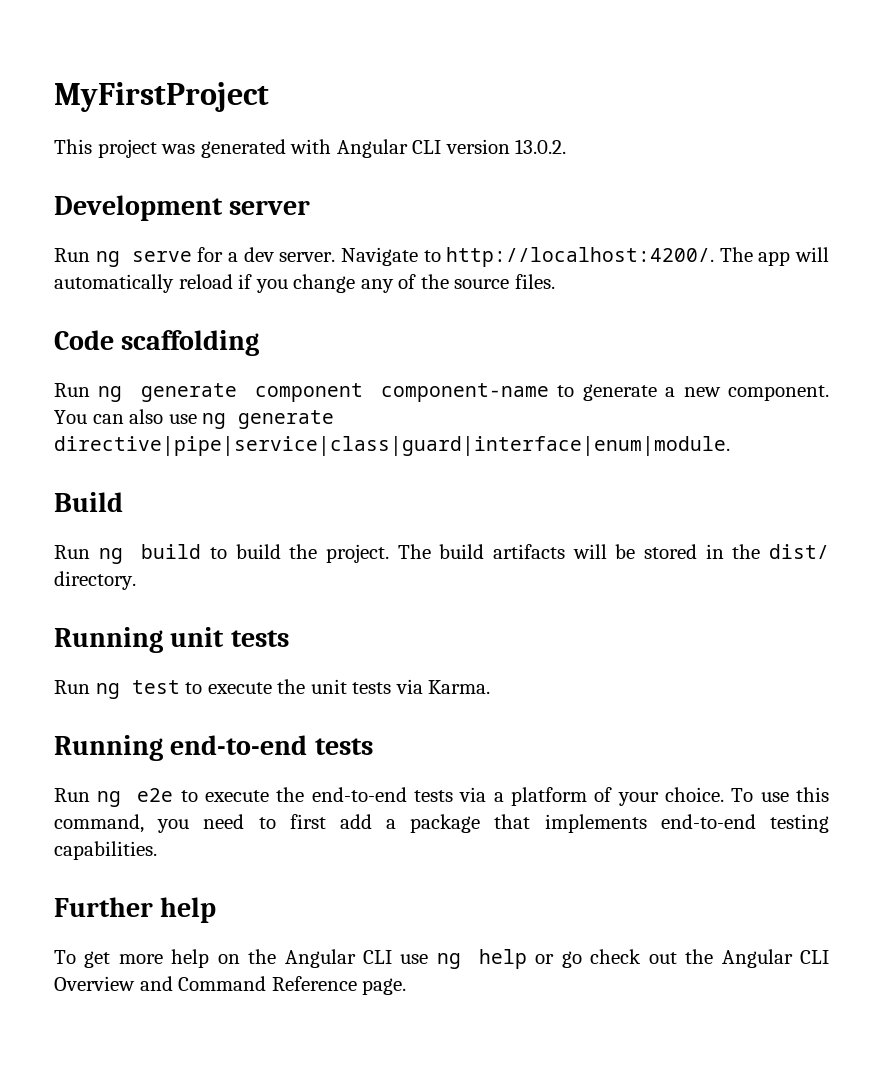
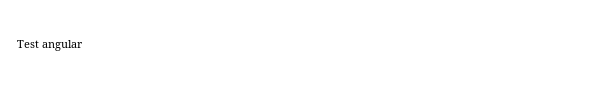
[54,82,269,112] [54,139,567,158] [54,195,311,221] [54,247,830,267] [54,274,555,293] [54,330,260,356] [54,383,830,402] [54,409,335,429] [54,436,730,456] [54,492,123,512] [54,544,829,564] [54,571,136,590] [54,627,289,653] [54,679,491,699] [54,735,373,761] [54,787,829,807] [54,814,829,833] [54,841,157,860] [54,897,217,923] [54,949,830,969] [54,976,407,995] MyFirstProject // This project was generated with Angular CLI version 13.0.2. // Development server // Run ng serve for a dev server. Navigate to http://localhost:4200/. The app will automatically reload if you change any of the source files. // Code scaffolding // Run ng generate component component-name to generate a new component. You can also use ng generate directive|pipe|service|class|guard|interface|enum|module. // Build // Run ng build to build the project. The build artifacts will be stored in the dist/ directory. // Running unit tests // Run ng test to execute the unit tests via Karma. // Running end-to-end tests // Run ng e2e to execute the end-to-end tests via a platform of your choice. To use this command, you need to first add a package that implements end-to-end testing capabilities. // Further help // To get more help on the Angular CLI use ng help or go check out the Angular CLI Overview and Command Reference page. -> [17,40,83,51] Test angular

